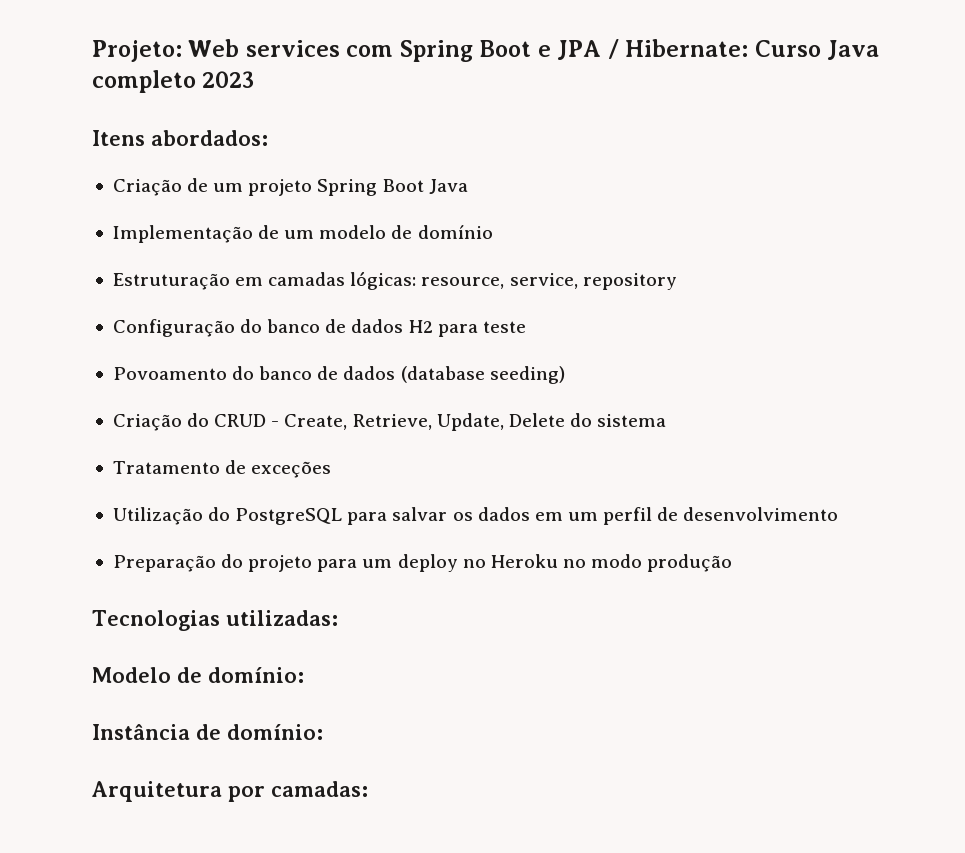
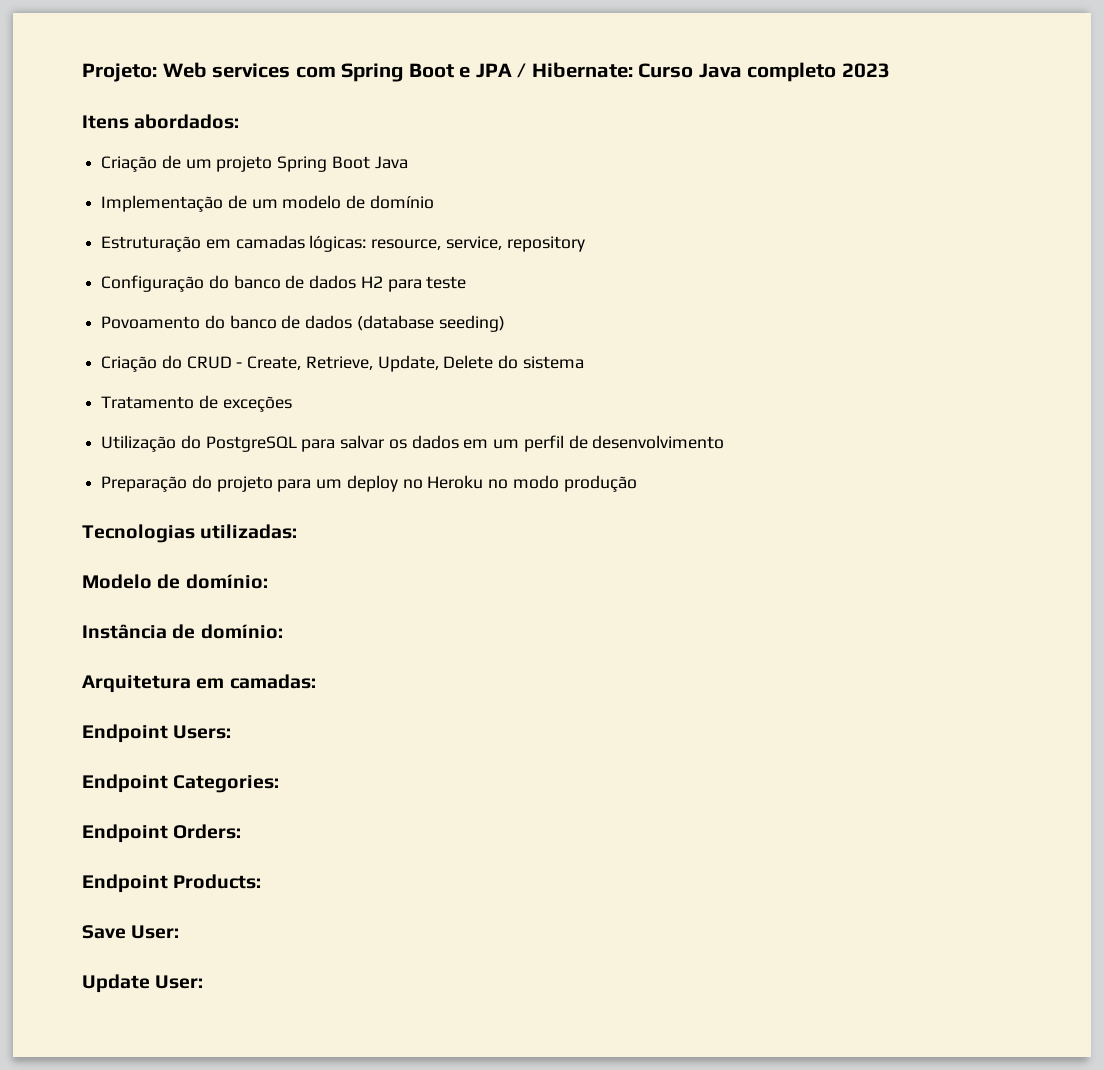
[228,786,265,802] por -> [196,678,225,689] em
(368, 789) none -> [82,724,232,743] [82,774,280,793] [82,824,242,843] [82,874,262,893] [82,925,180,939] [82,974,204,993] // Endpoint Users: // Endpoint Categories: // Endpoint Orders: // Endpoint Products: // Save User: // Update User:

